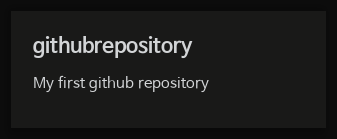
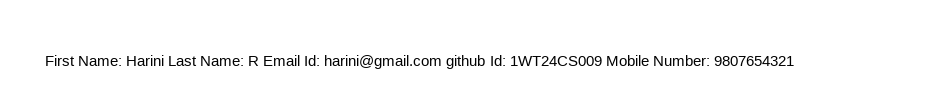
[33,36,193,59] [33,75,209,93] githubrepository // My first github repository -> [45,55,794,69] First Name: Harini Last Name: R Email Id: harini@gmail.com github Id: 1WT24CS009 Mobile Number: 9807654321

